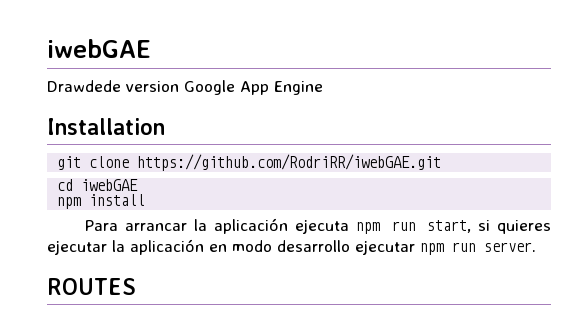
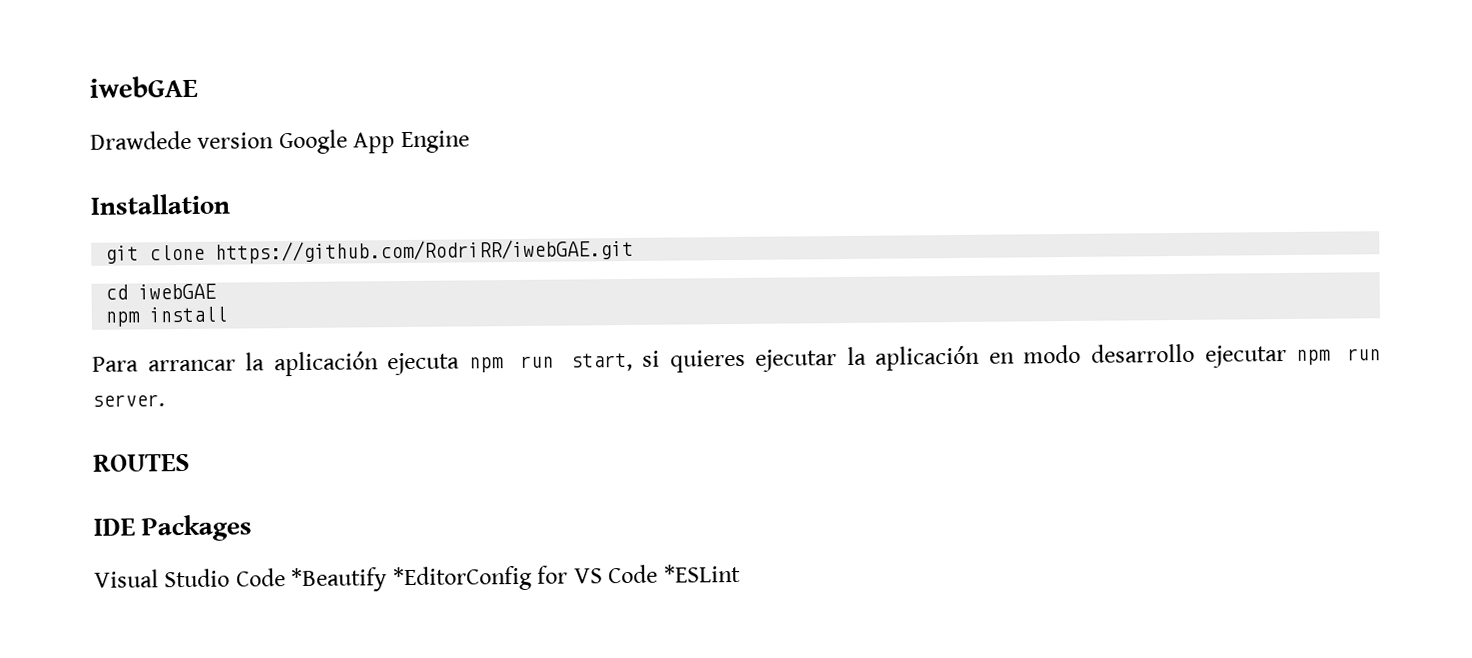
(136, 286) none -> [93,514,253,542] [94,563,741,593] // IDE Packages // Visual Studio Code *Beautify *EditorConfig for VS Code *ESLint

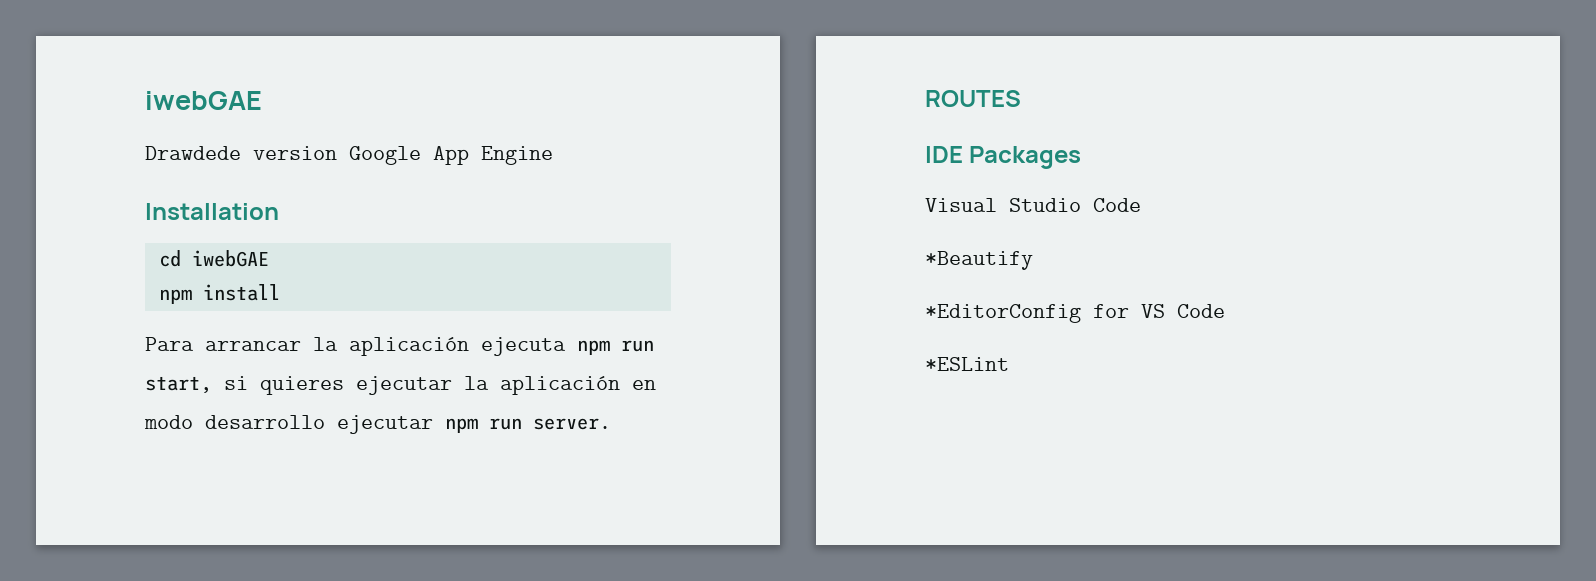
[105,238,635,264] // git clone https://github.com/RodriRR/iwebGAE.git -> (279, 211) none
(286, 577) none -> (1141, 205) //
(388, 580) none -> (1033, 260) //
(659, 574) none -> (1225, 311) //

